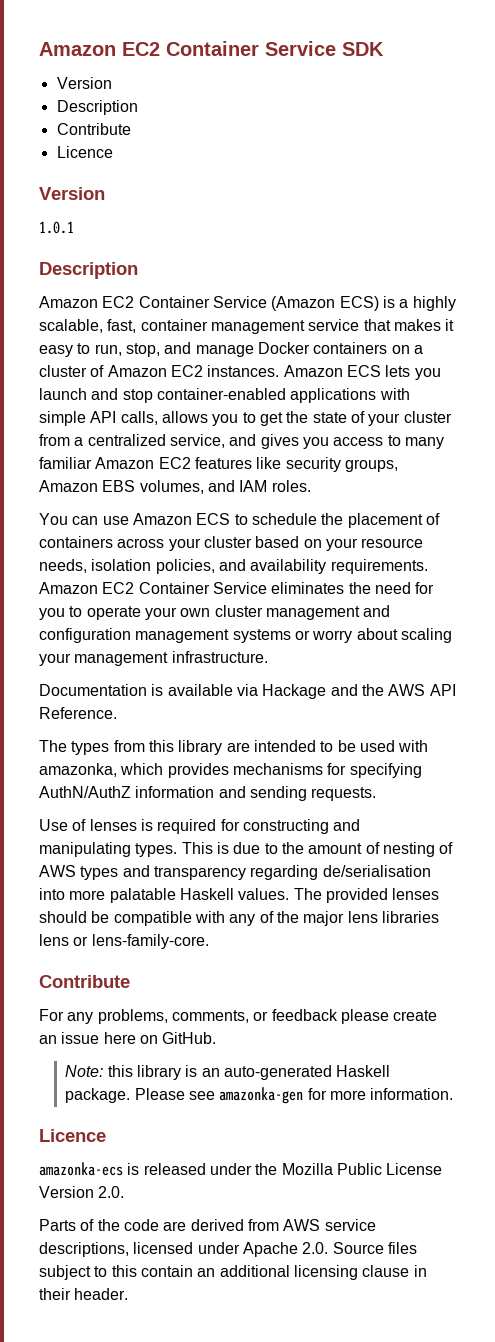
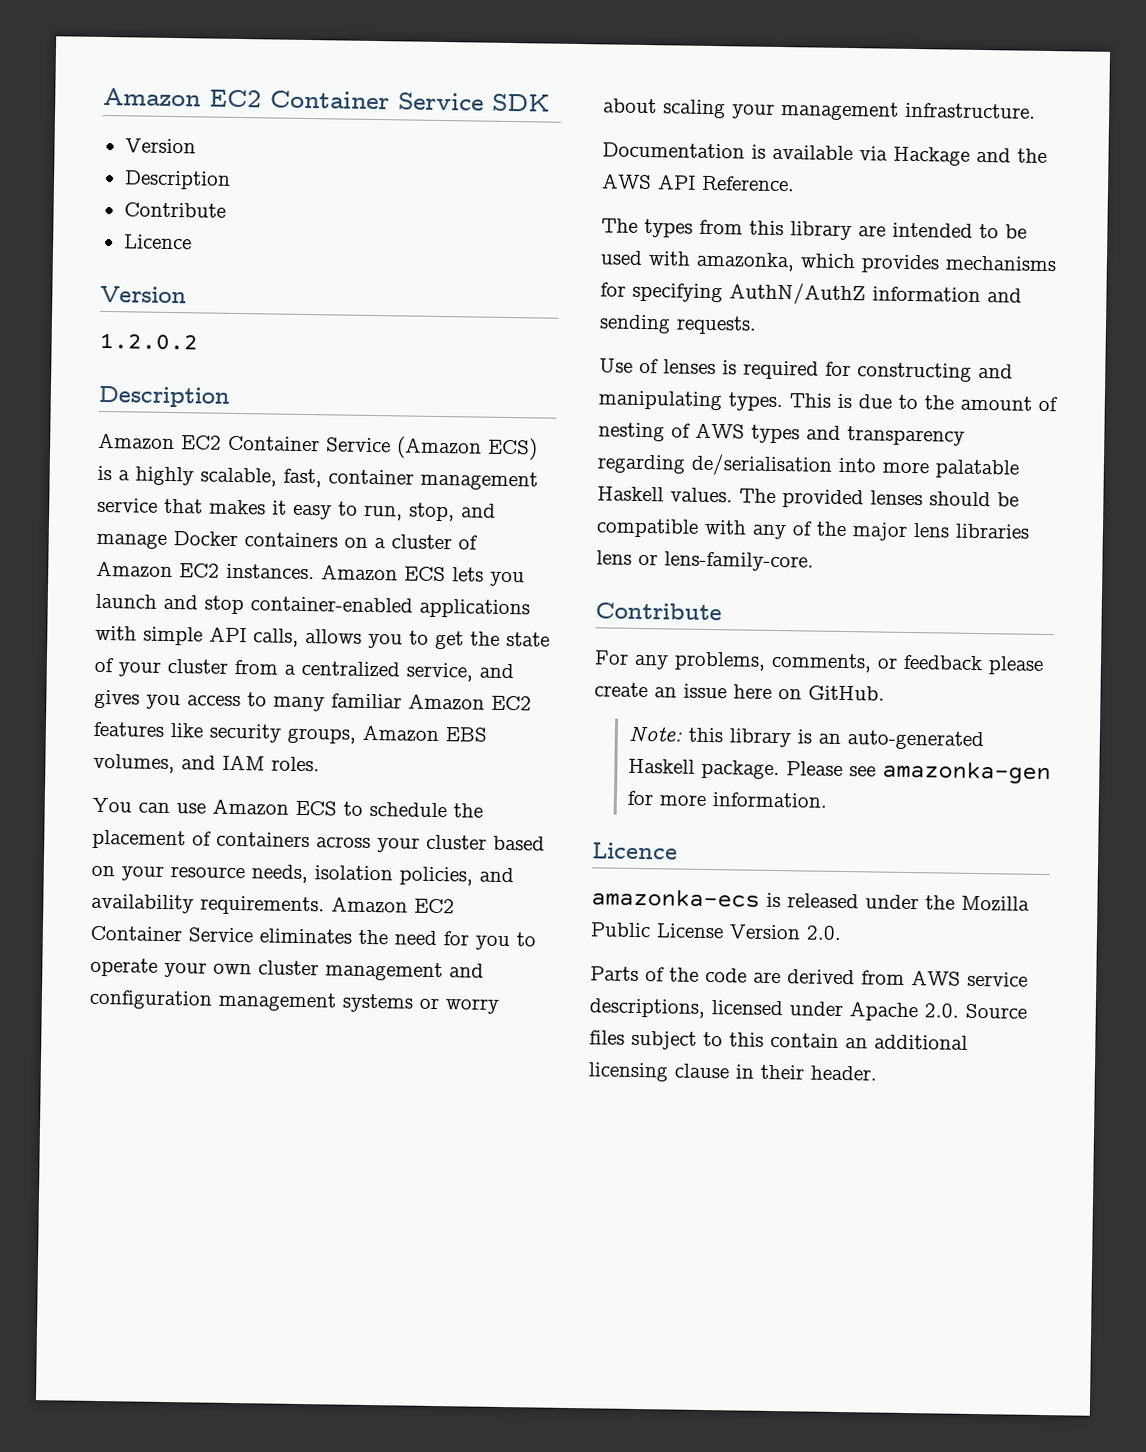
[39,221,74,234] 1.0.1 -> [99,332,198,351] 1.2.0.2

